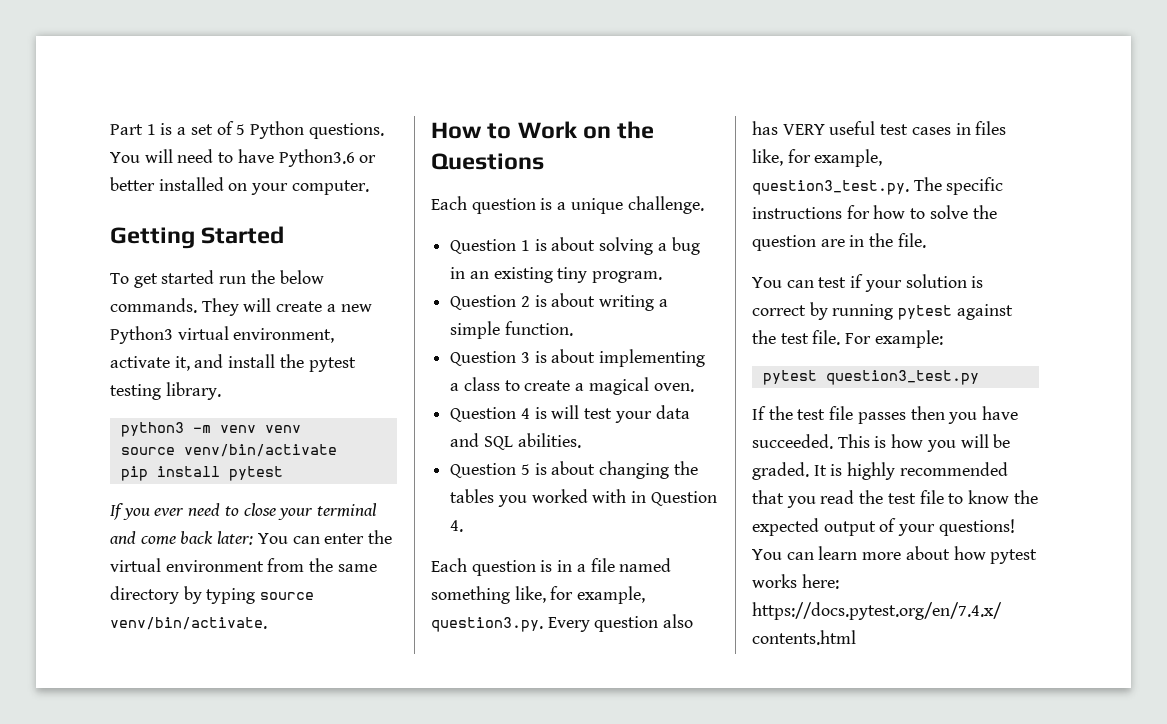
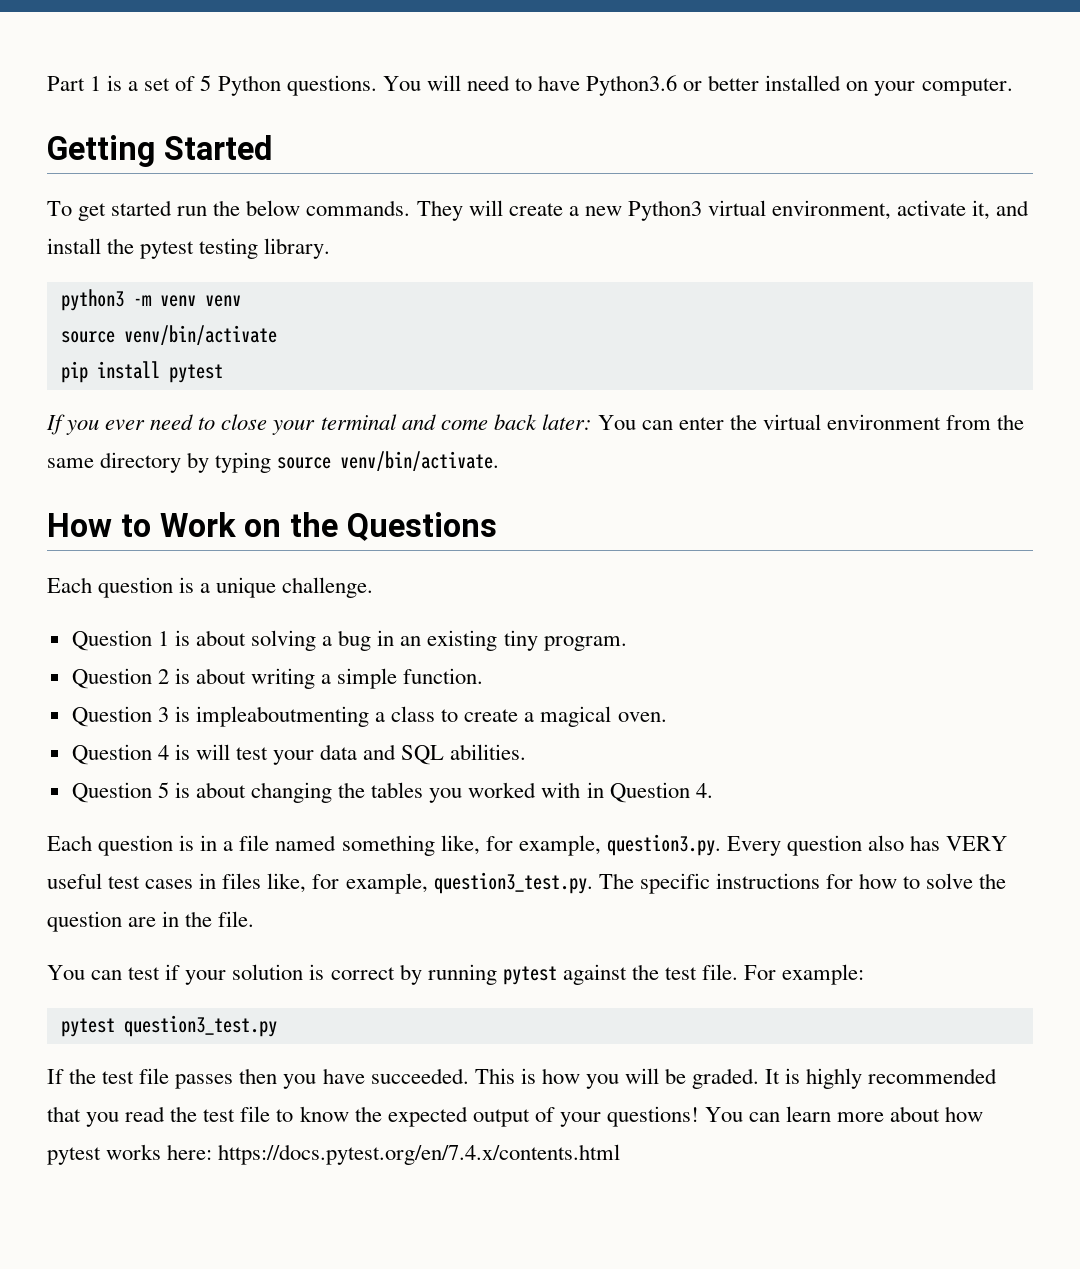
[551,349,706,367] about implementing -> [195,706,369,727] impleaboutmenting

